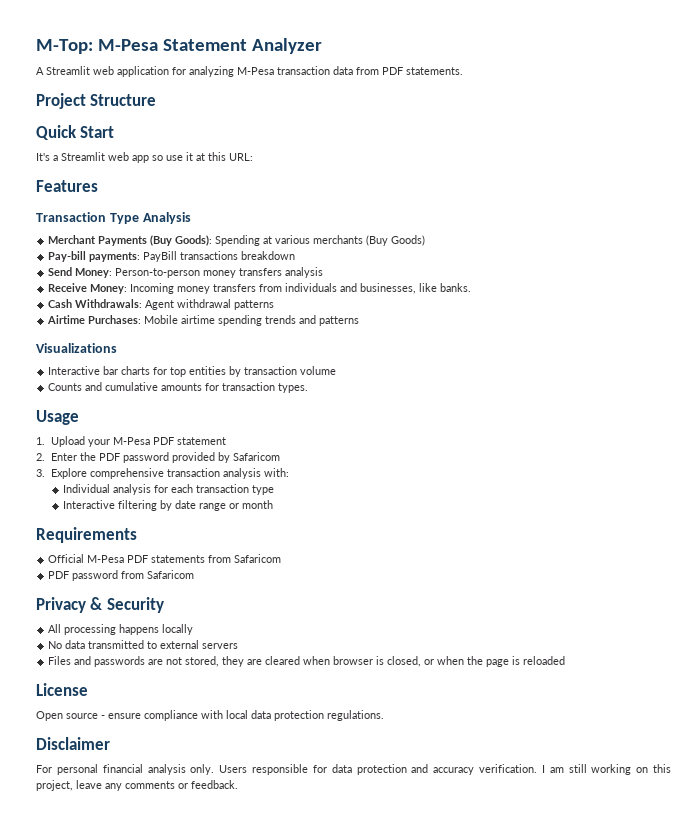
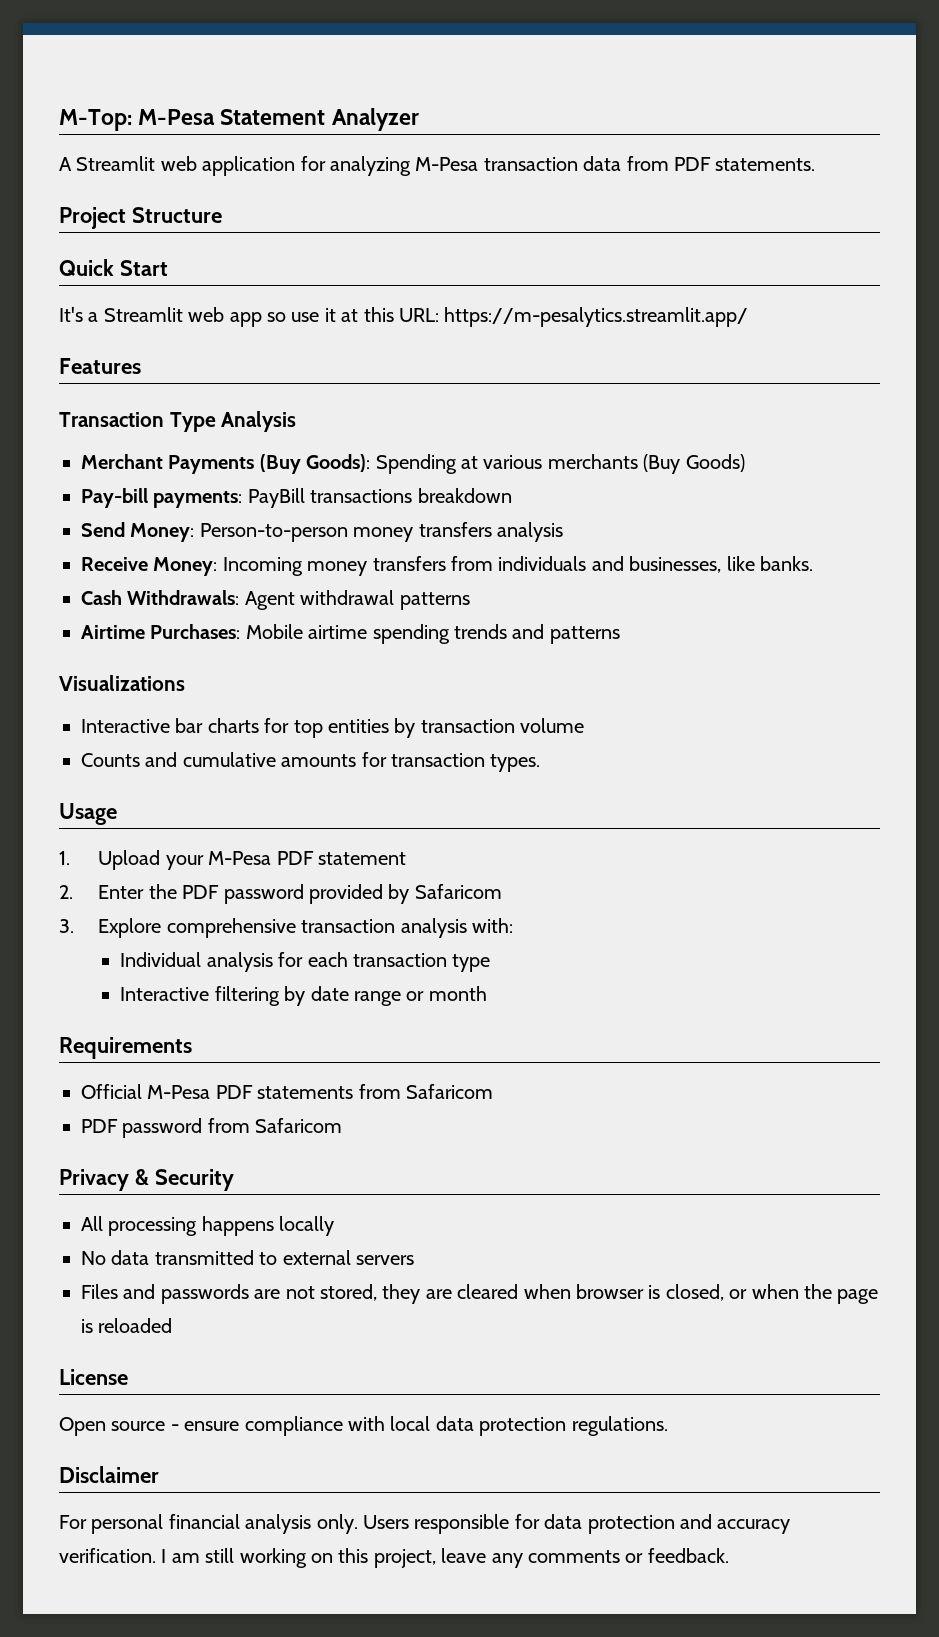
(253, 157) none -> [444,307,749,327] https://m-pesalytics.streamlit.app/

